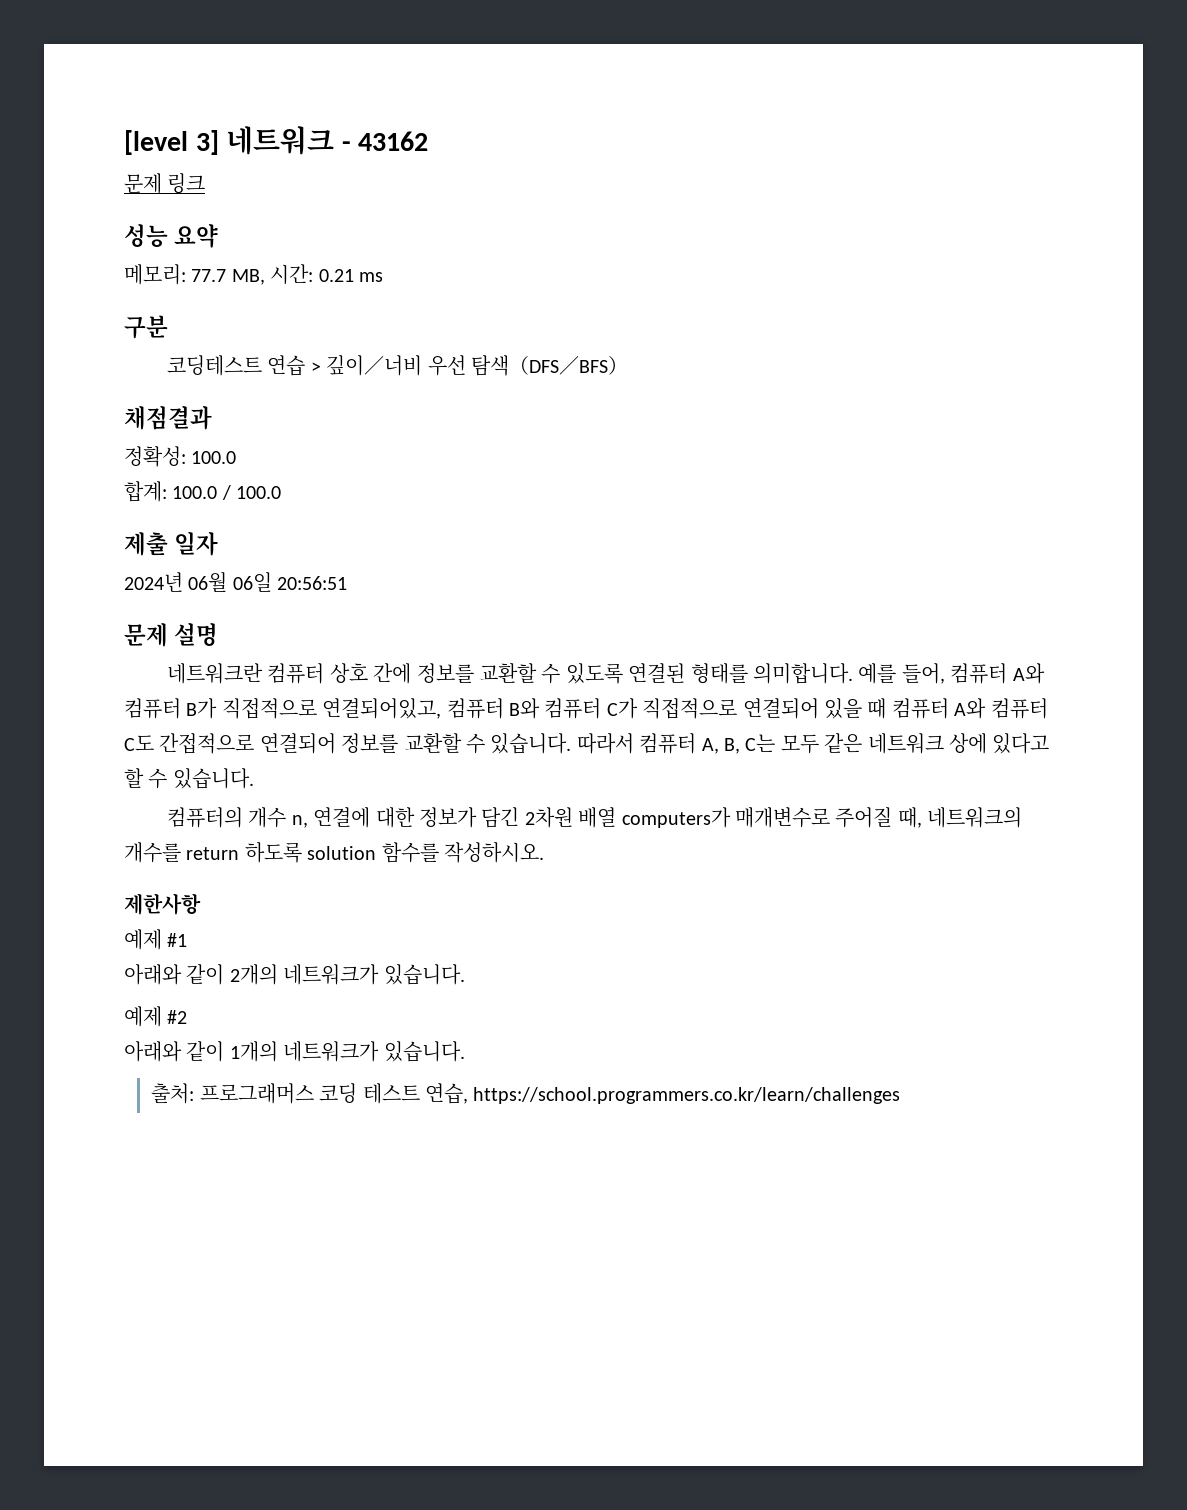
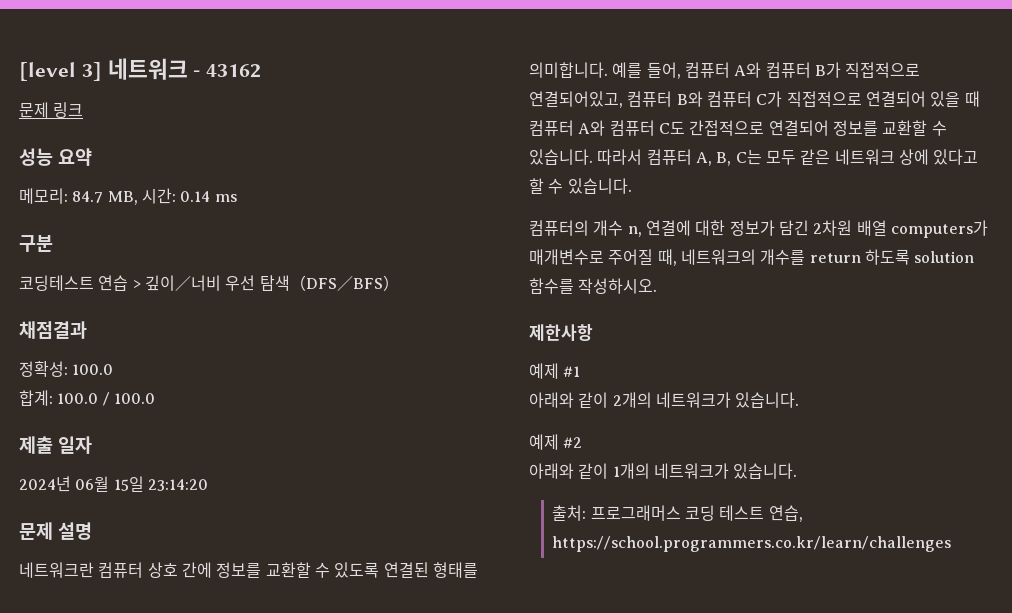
[191,269,227,282] 77.7 -> [72,191,104,203] 84.7
[318,269,354,282] 0.21 -> [180,191,211,202] 0.14
[232,572,348,592] 06일 20:56:51 -> [113,476,208,492] 15일 23:14:20

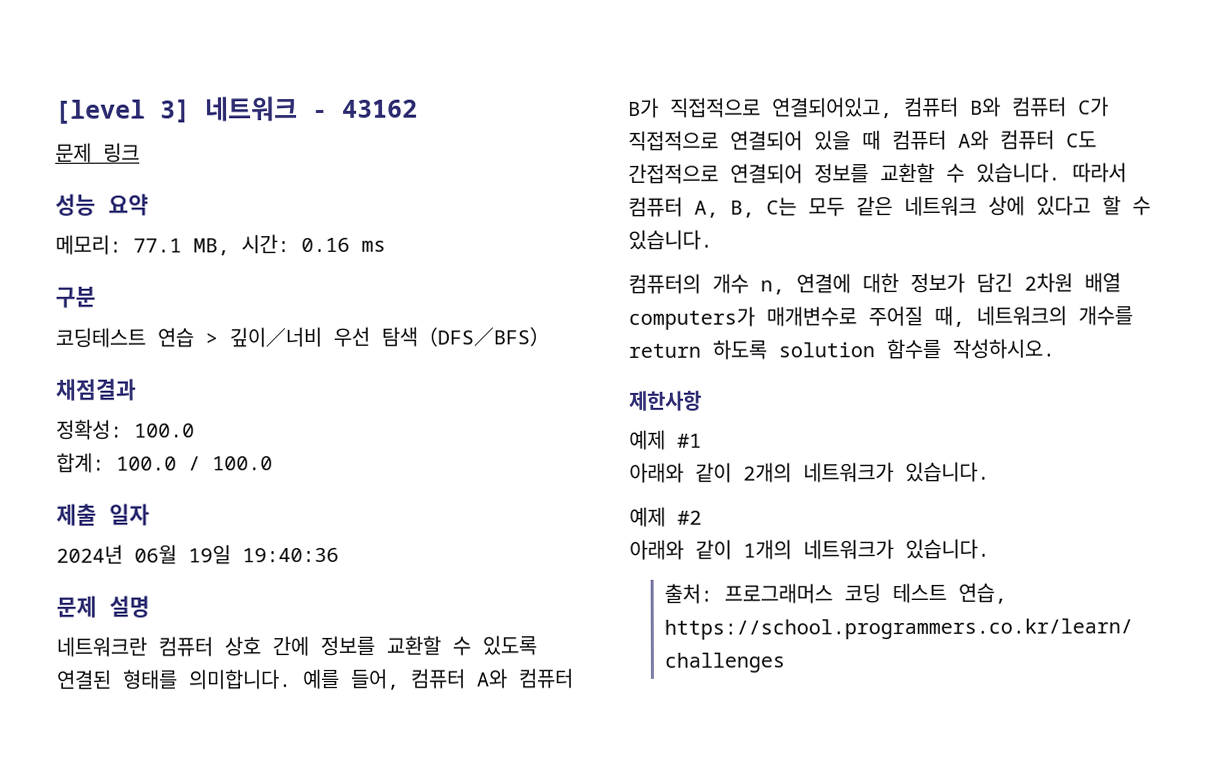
[72,191,104,203] 84.7 -> [133,238,182,253] 77.1
[180,191,211,202] 0.14 -> [301,237,350,253] 0.16
[113,476,208,492] 15일 23:14:20 -> [188,544,339,565] 19일 19:40:36

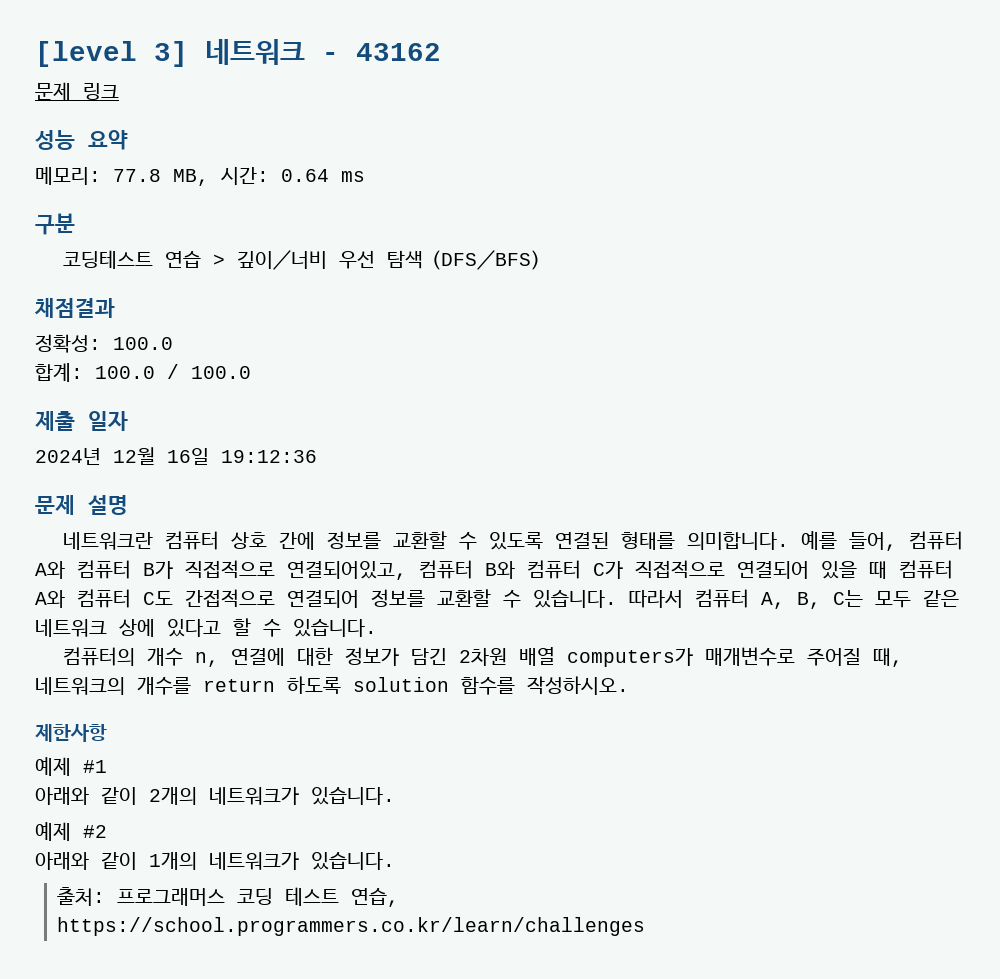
[133,238,182,253] 77.1 -> [113,169,161,182] 77.8
[301,237,350,253] 0.16 -> [281,169,329,182] 0.64
[134,544,339,565] 06월 19일 19:40:36 -> [113,447,317,465] 12월 16일 19:12:36

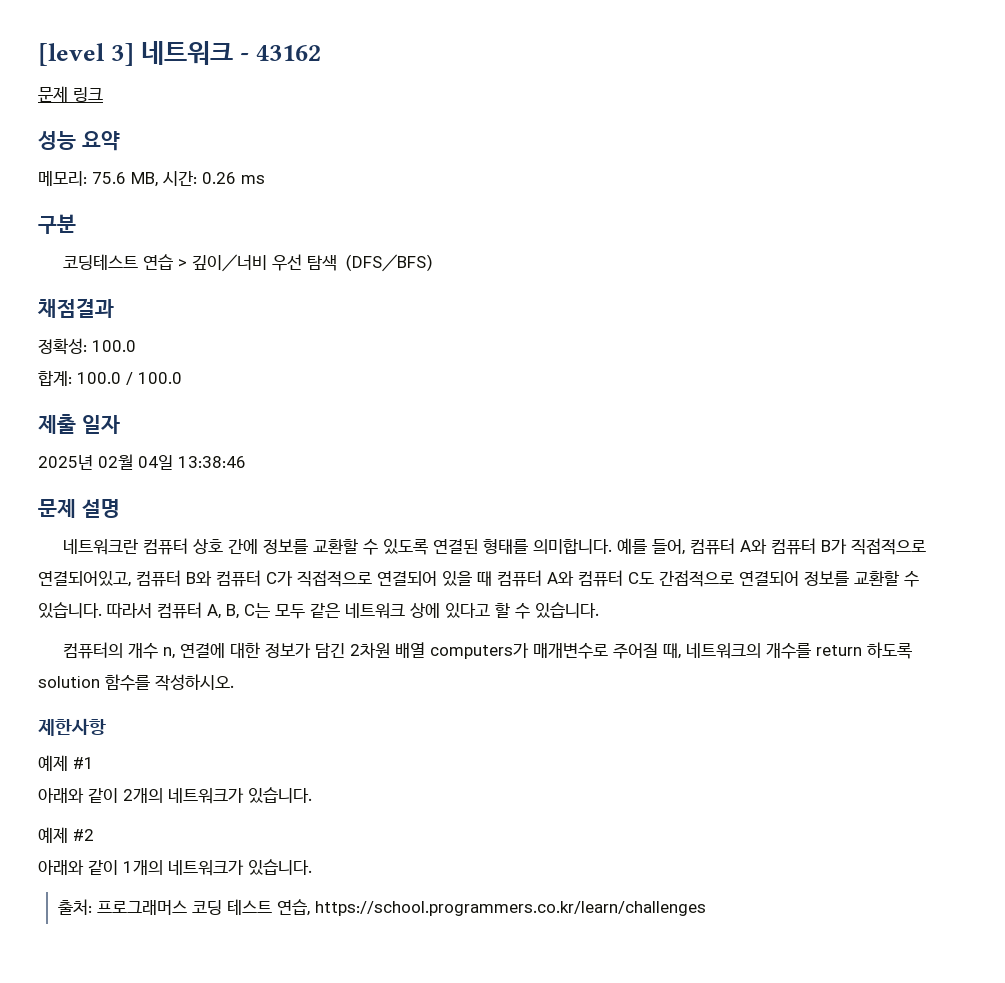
[113,169,161,182] 77.8 -> [92,172,126,184] 75.6
[281,169,329,182] 0.64 -> [202,172,236,184] 0.26
[35,447,317,465] 2024년 12월 16일 19:12:36 -> [38,454,246,470] 2025년 02월 04일 13:38:46

